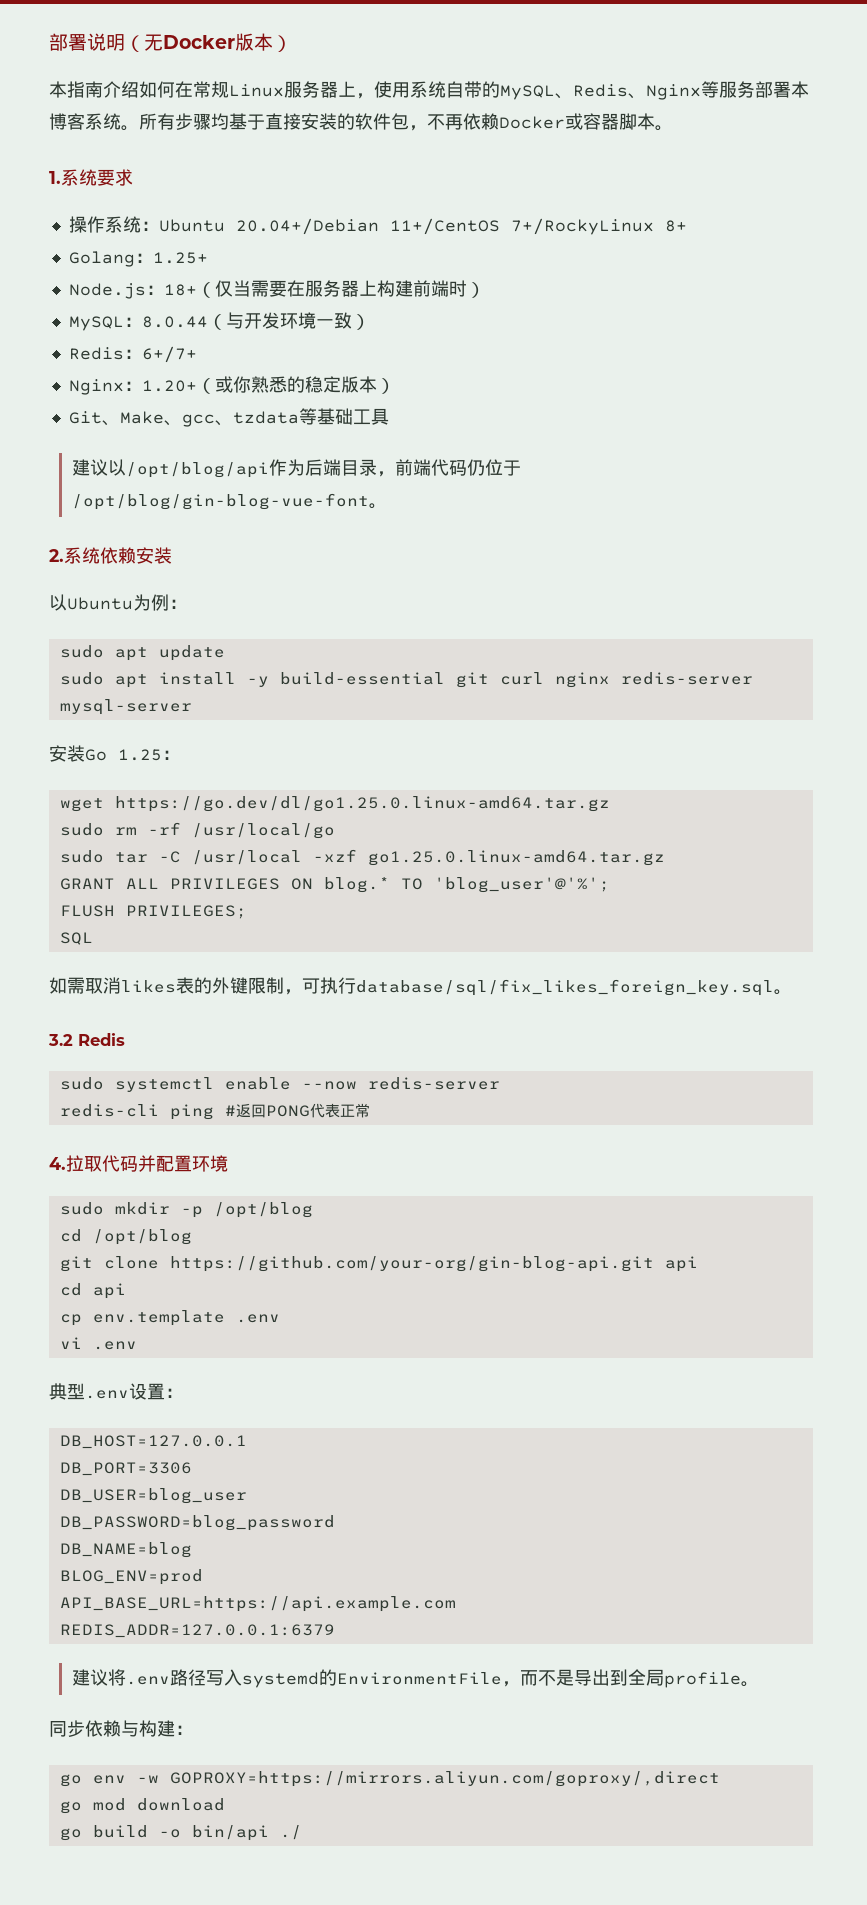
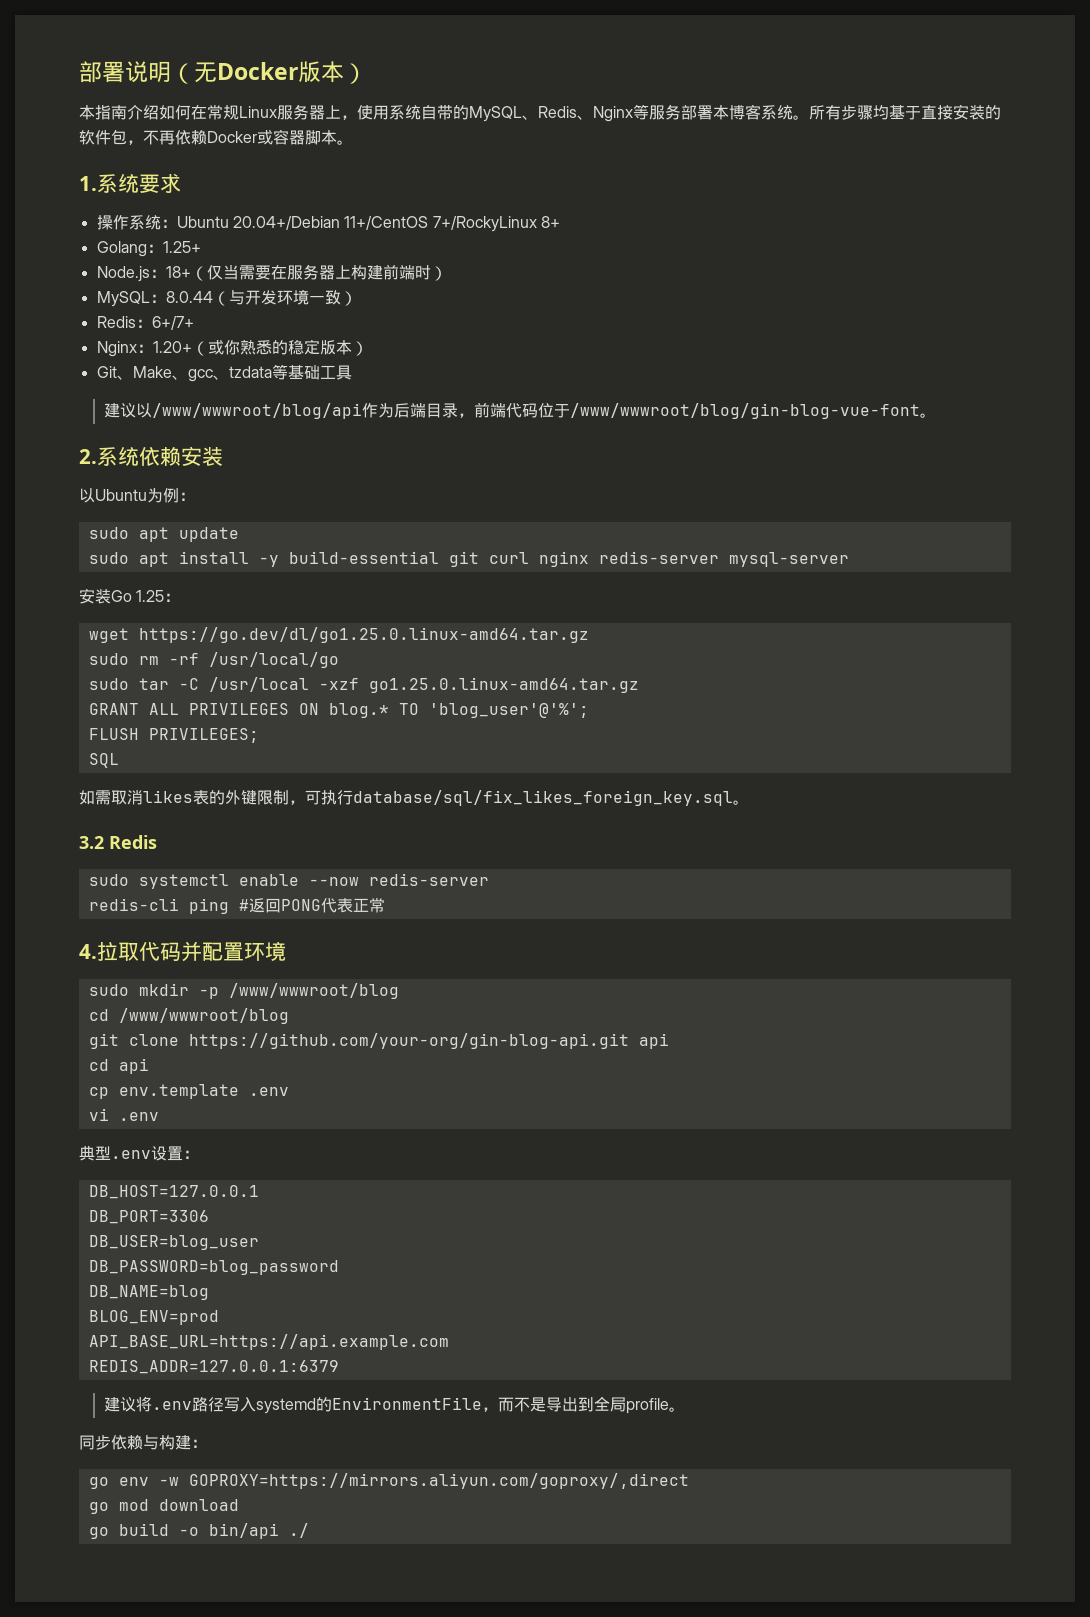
[125,462,269,478] /opt/blog/api -> [151,403,362,419] /www/wwwroot/blog/api
[466,459,521,476] [71,493,369,510] 仍位于/opt/blog/gin-blog-vue-font -> [537,403,920,419] 位于/www/wwwroot/blog/gin-blog-vue-font
[213,1202,313,1218] [59,1229,192,1245] /opt/blog // cd /opt/blog -> [228,983,399,999] [88,1008,289,1024] /www/wwwroot/blog // cd /www/wwwroot/blog

